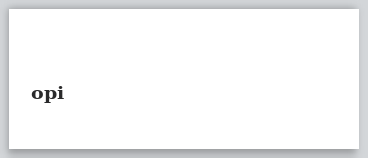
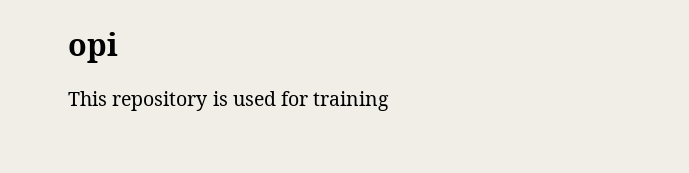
(64, 94) none -> [68,91,390,111] // This repository is used for training

